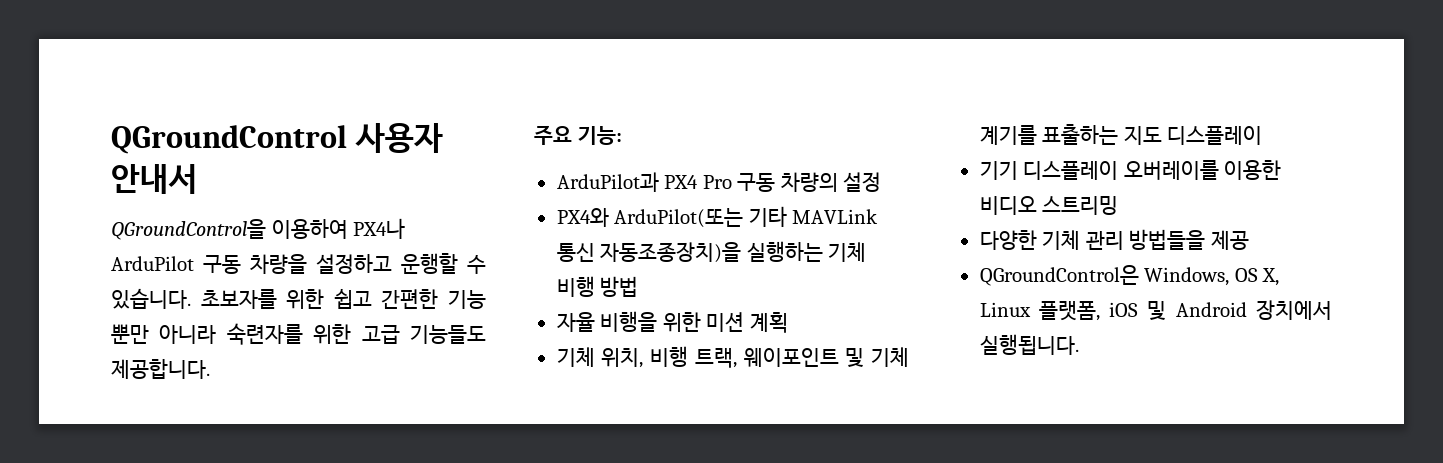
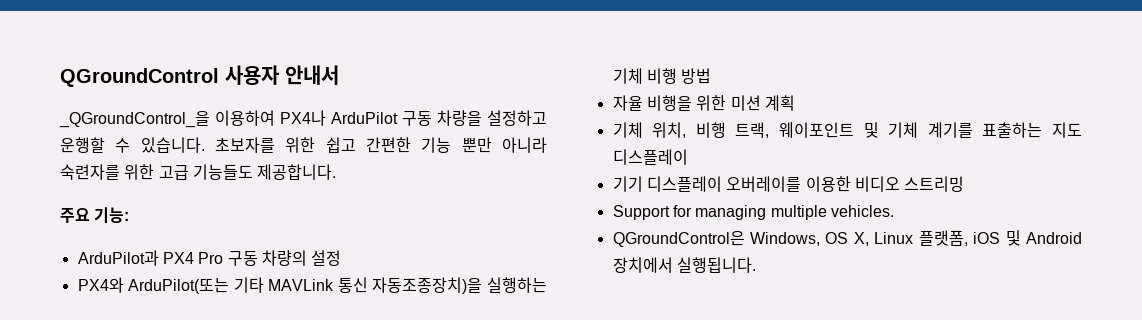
[111,219,266,240] QGroundControl을 -> [59,111,210,128] _QGroundControl_을
[979,229,1249,250] 다양한 기체 관리 방법들을 제공 -> [612,205,894,220] Support for managing multiple vehicles.

